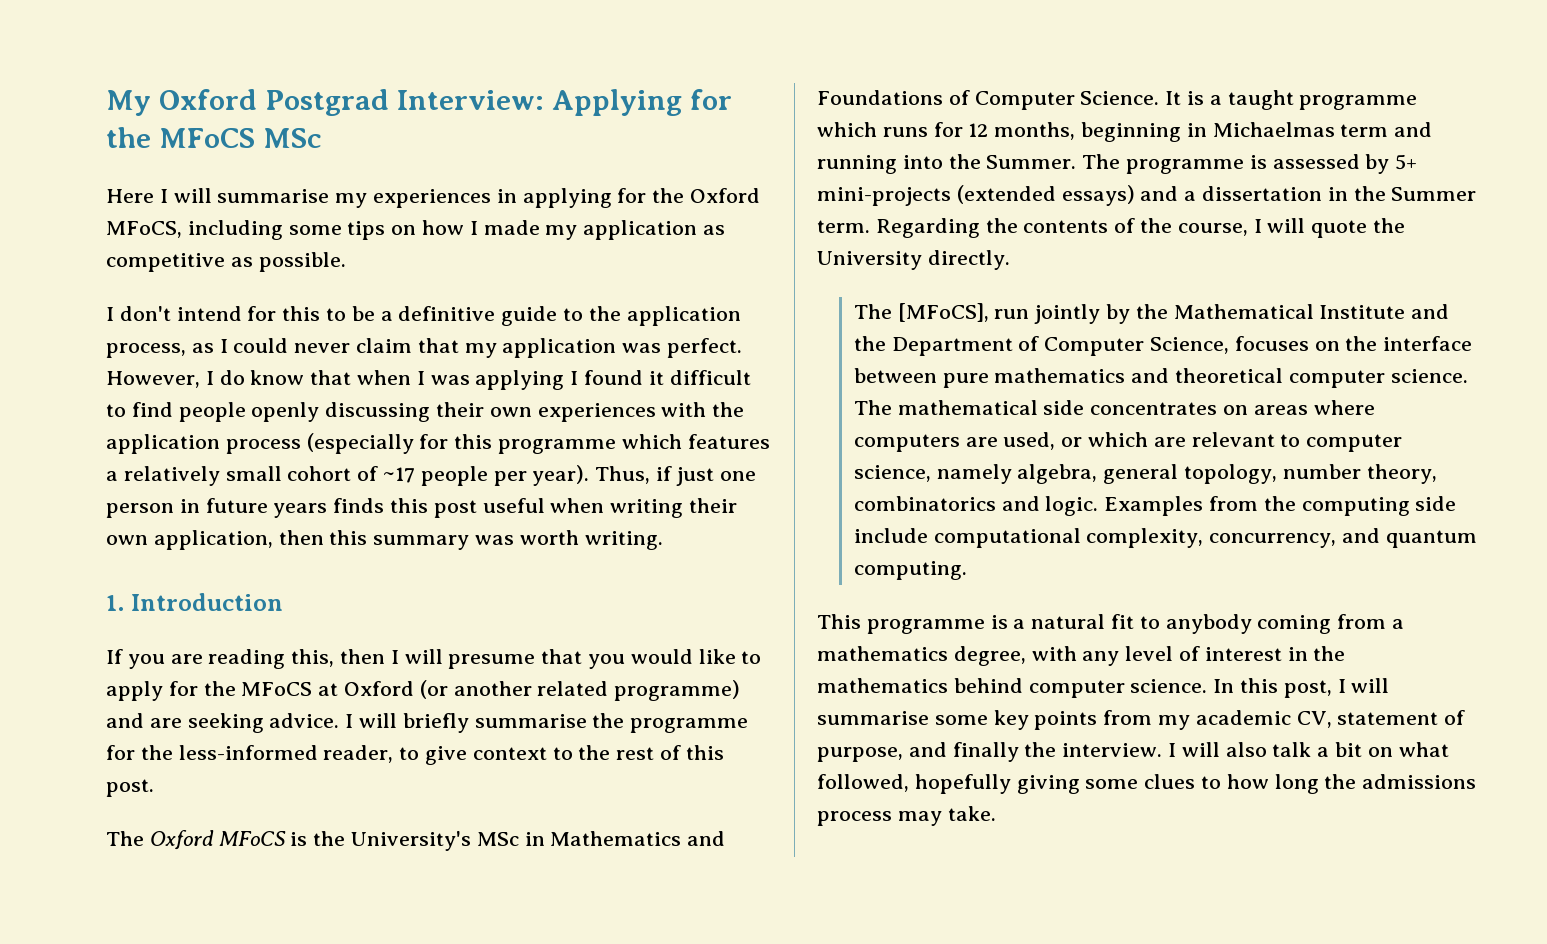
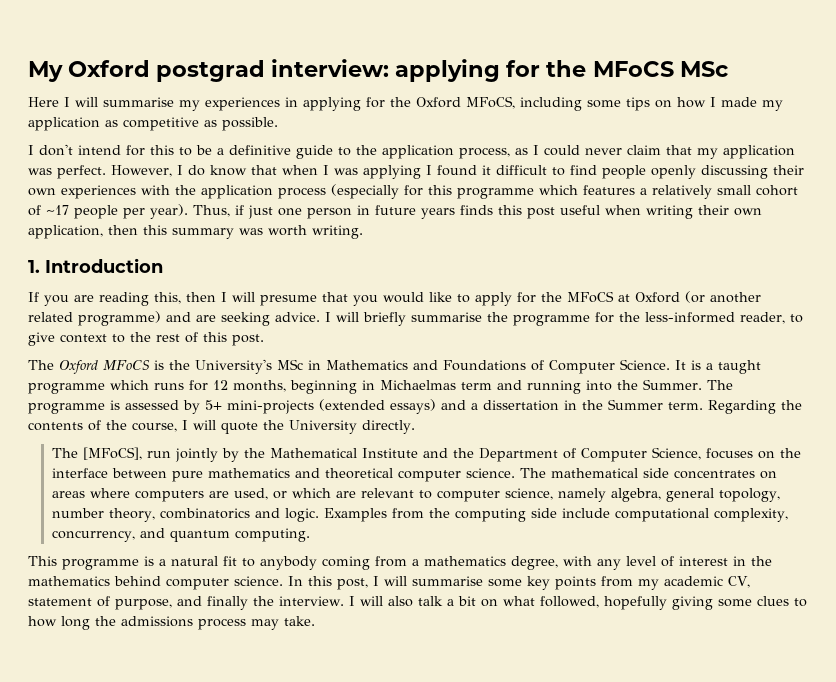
[264,89,682,116] Postgrad Interview: Applying -> [156,59,501,82] postgrad interview: applying

